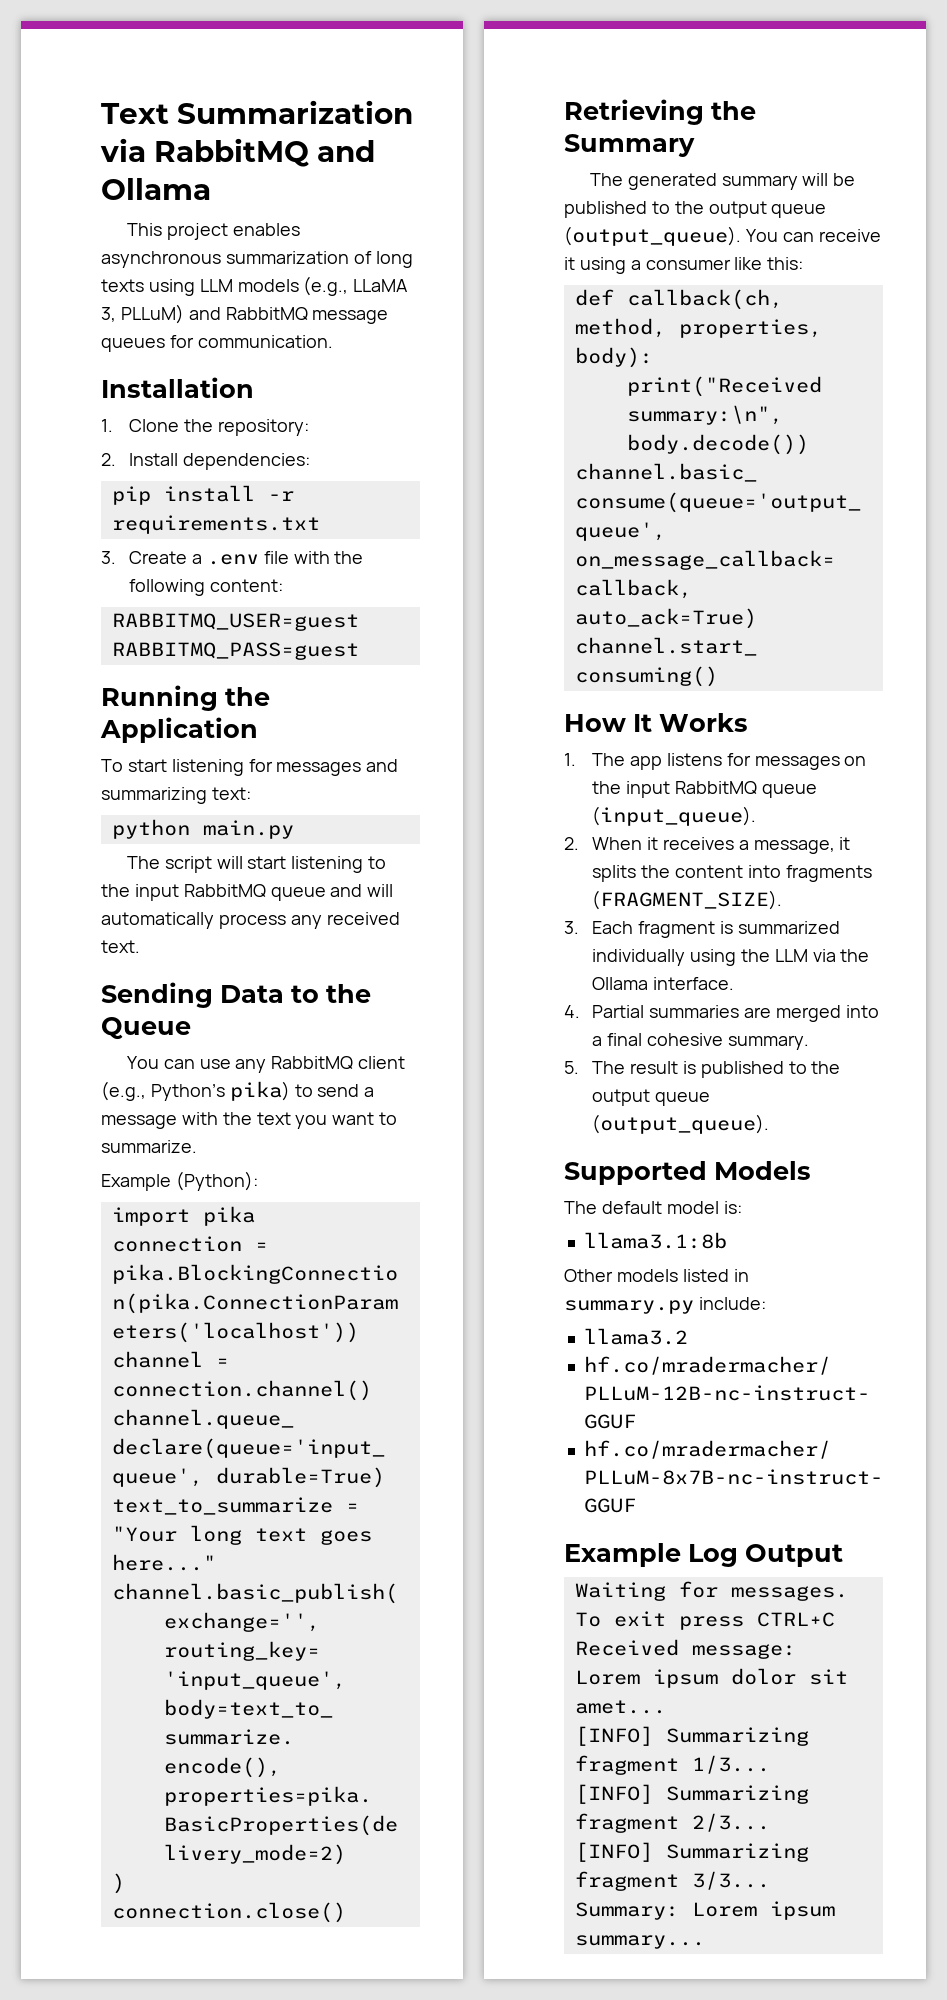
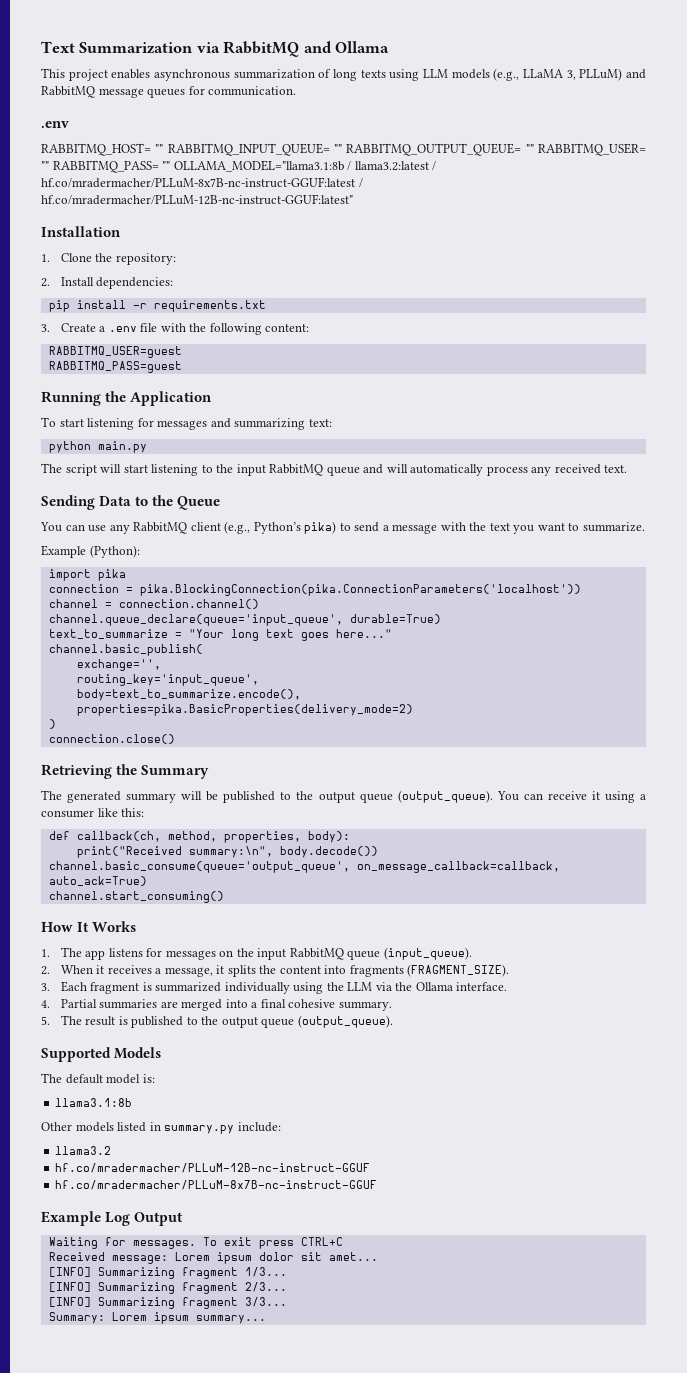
(333, 341) none -> [41,121,69,128] [41,143,647,156] [41,160,437,173] [41,177,363,188] [41,194,353,205] // .env // RABBITMQ_HOST= "" RABBITMQ_INPUT_QUEUE= "" RABBITMQ_OUTPUT_QUEUE= "" RABBITMQ_USER= "" RABBITMQ_PASS= "" OLLAMA_MODEL="llama3.1:8b / llama3.2:latest / hf.co/mradermacher/PLLuM-8x7B-nc-instruct-GGUF:latest / hf.co/mradermacher/PLLuM-12B-nc-instruct-GGUF:latest"

